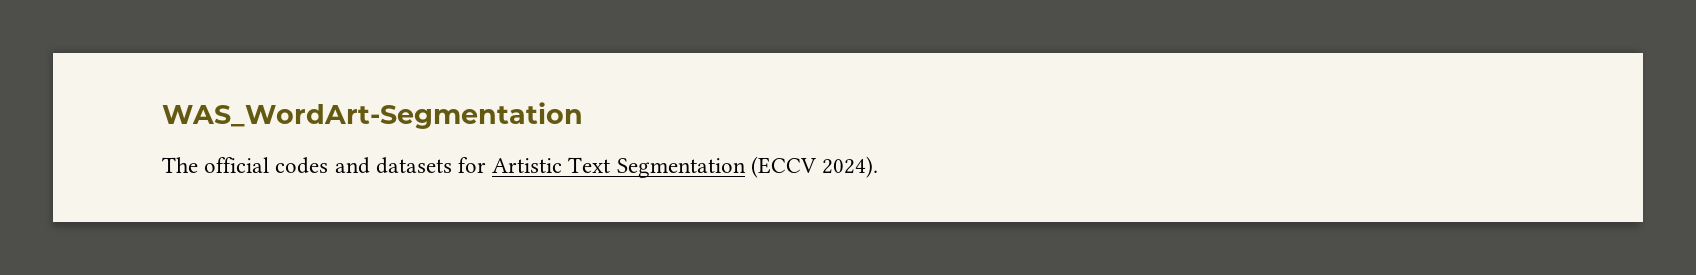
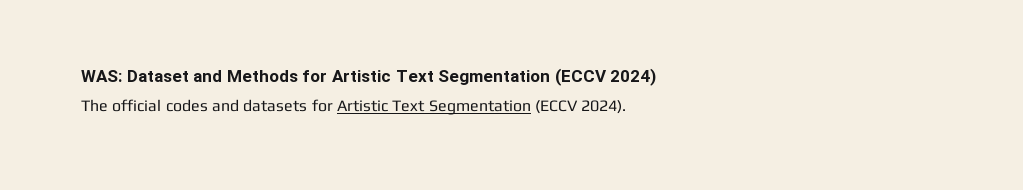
[162,102,583,129] WAS_WordArt-Segmentation -> [81,68,657,86] WAS: Dataset and Methods for Artistic Text Segmentation (ECCV 2024)

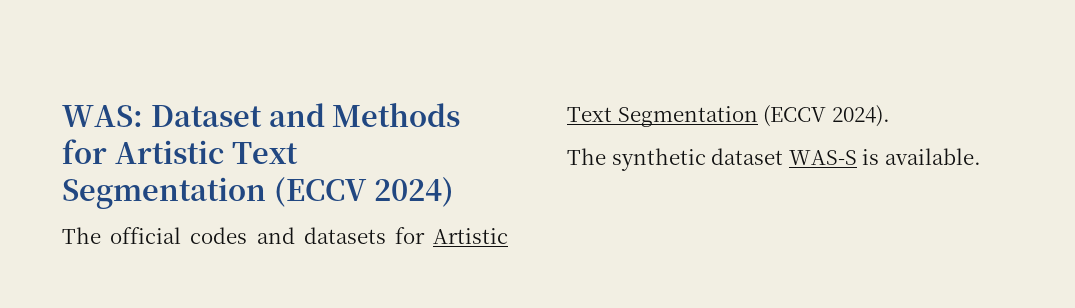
(627, 107) none -> [567,148,981,171] // The synthetic dataset WAS-S is available.

